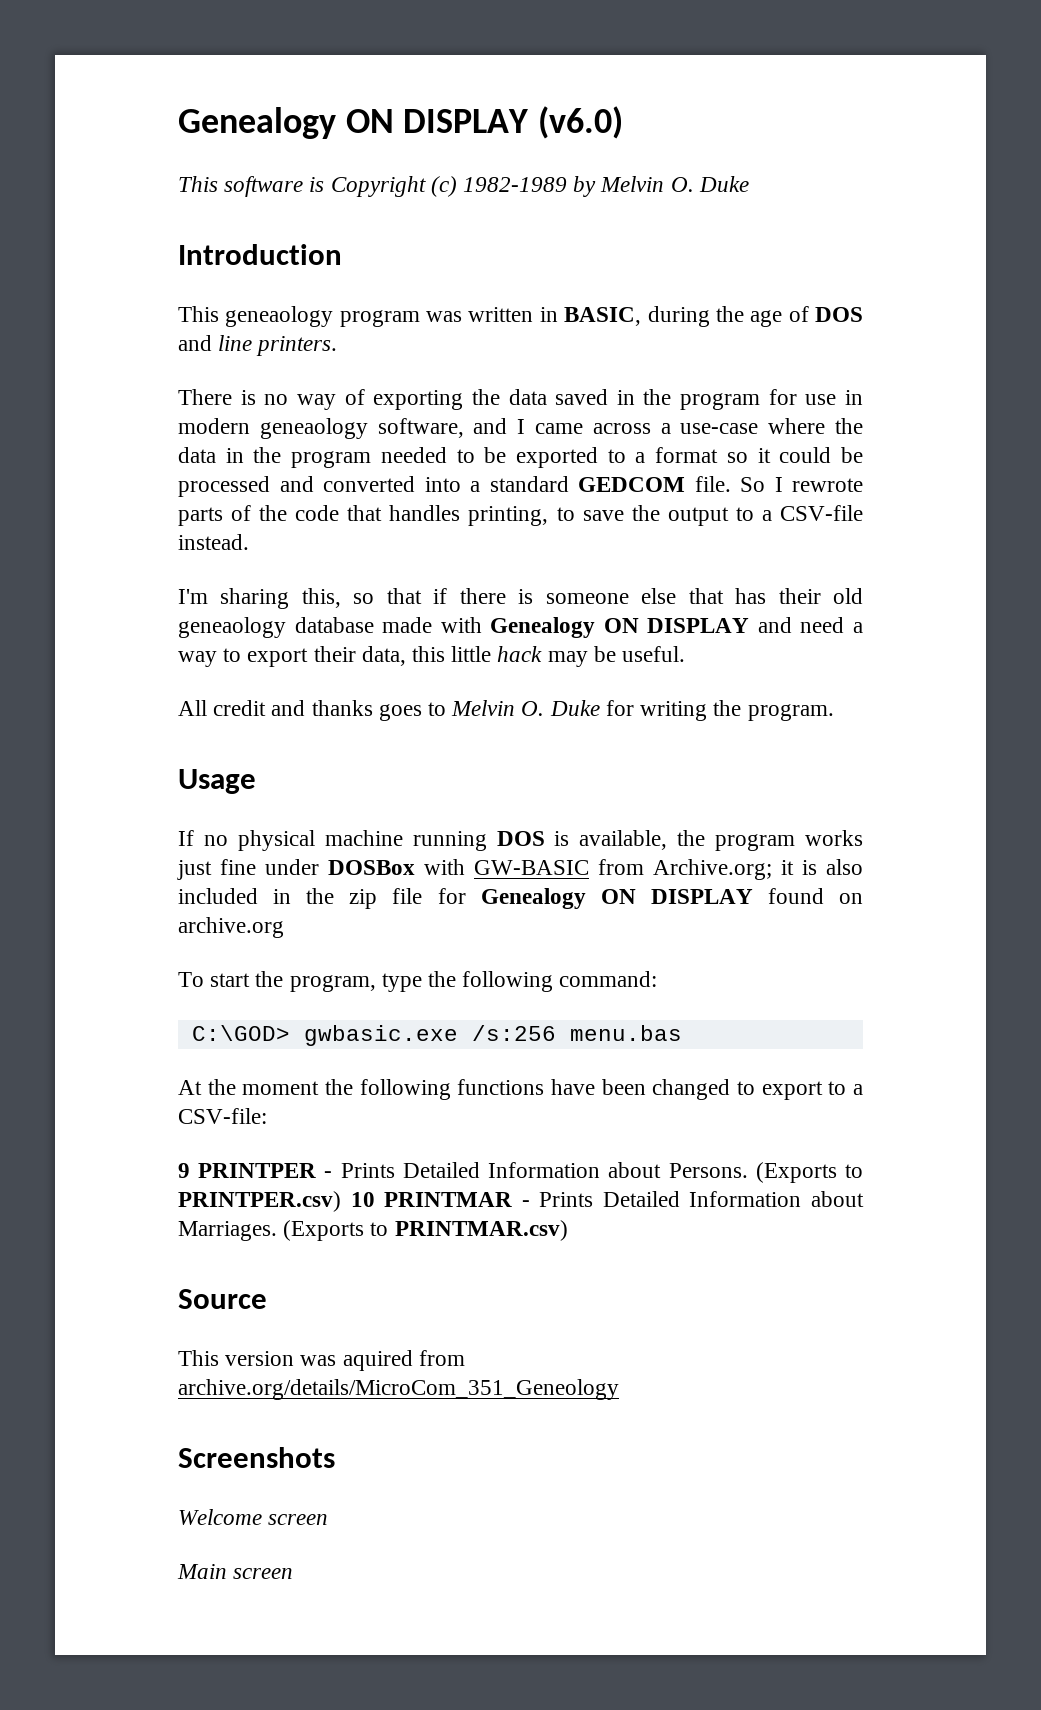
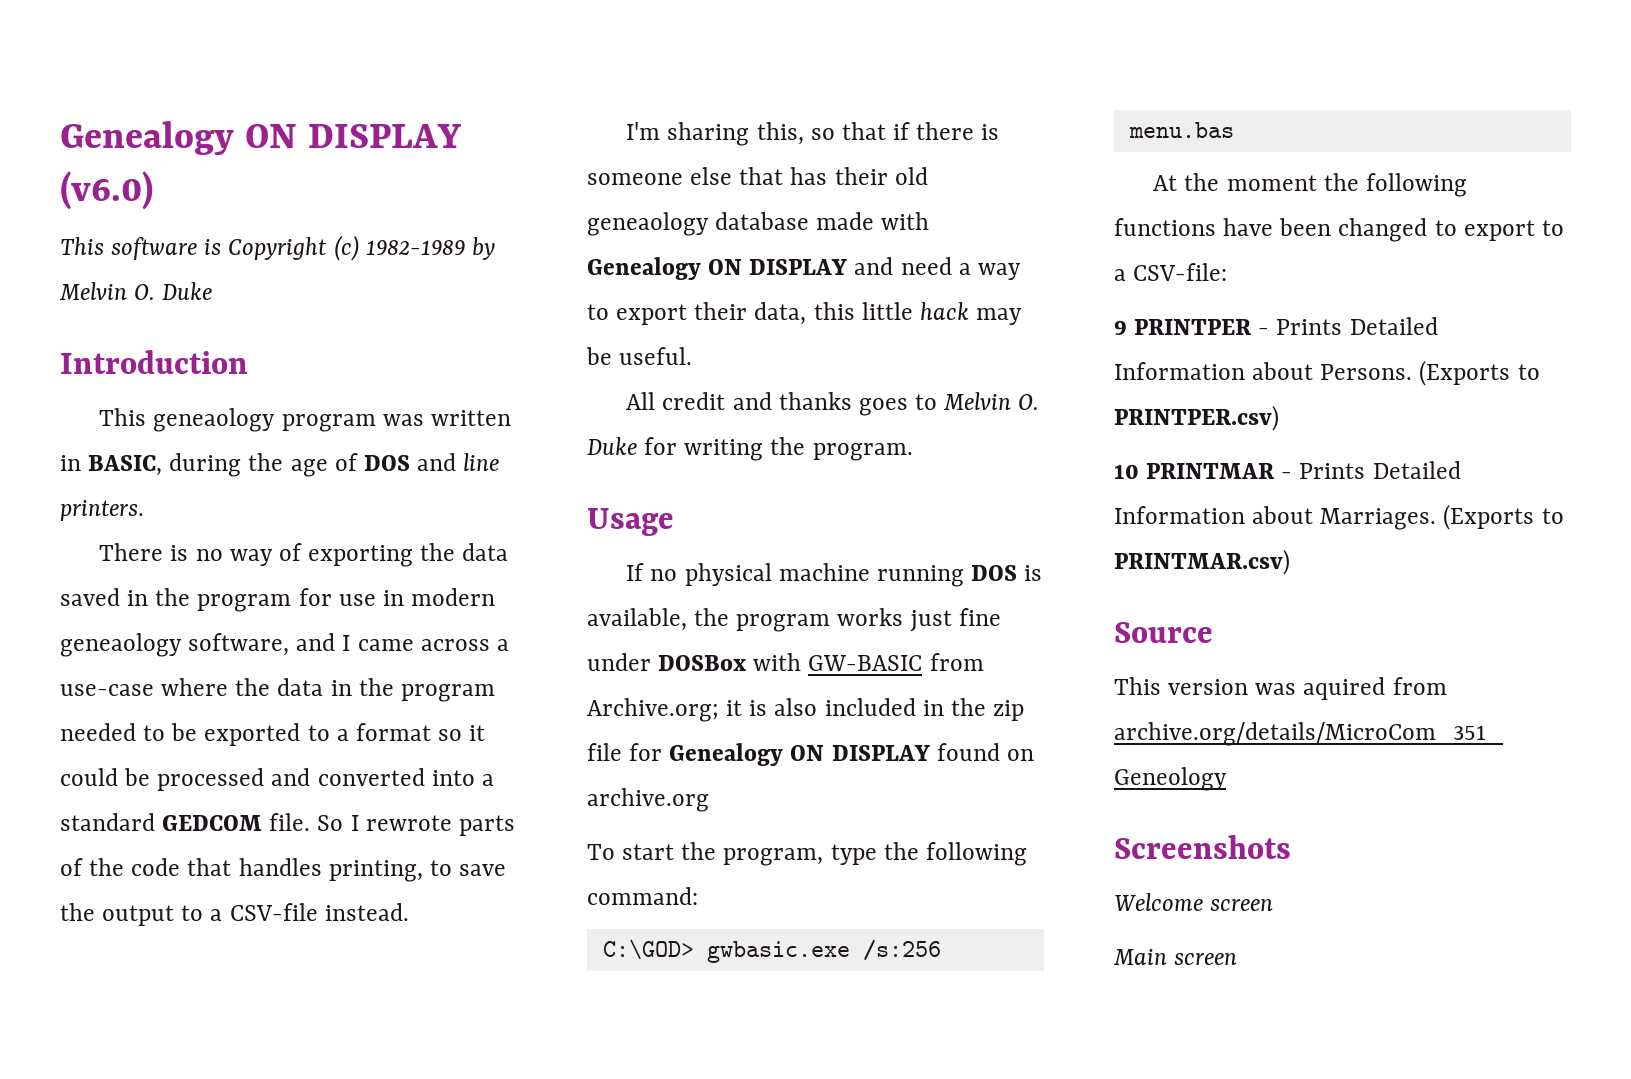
(341, 1201) none -> (1279, 418) //

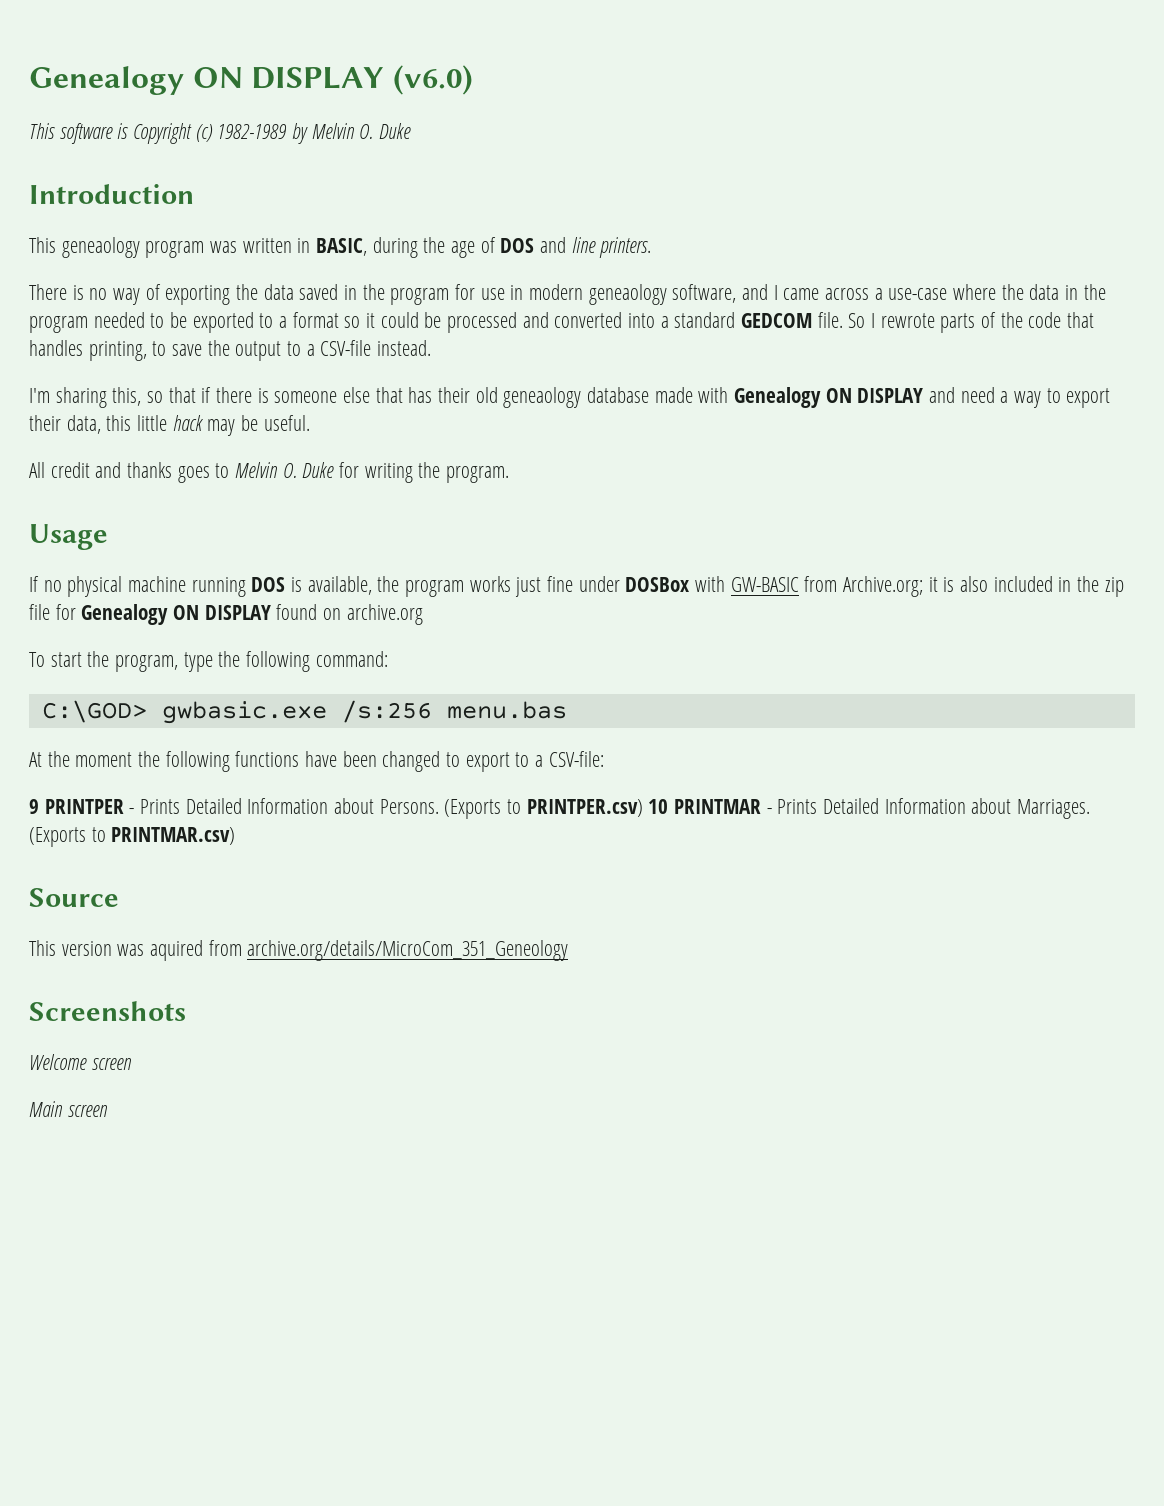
(1279, 418) // -> (643, 808) none

